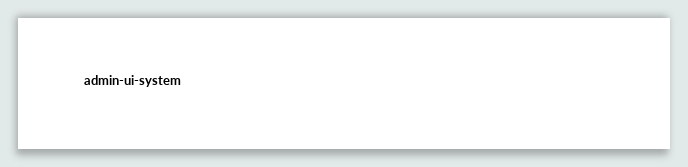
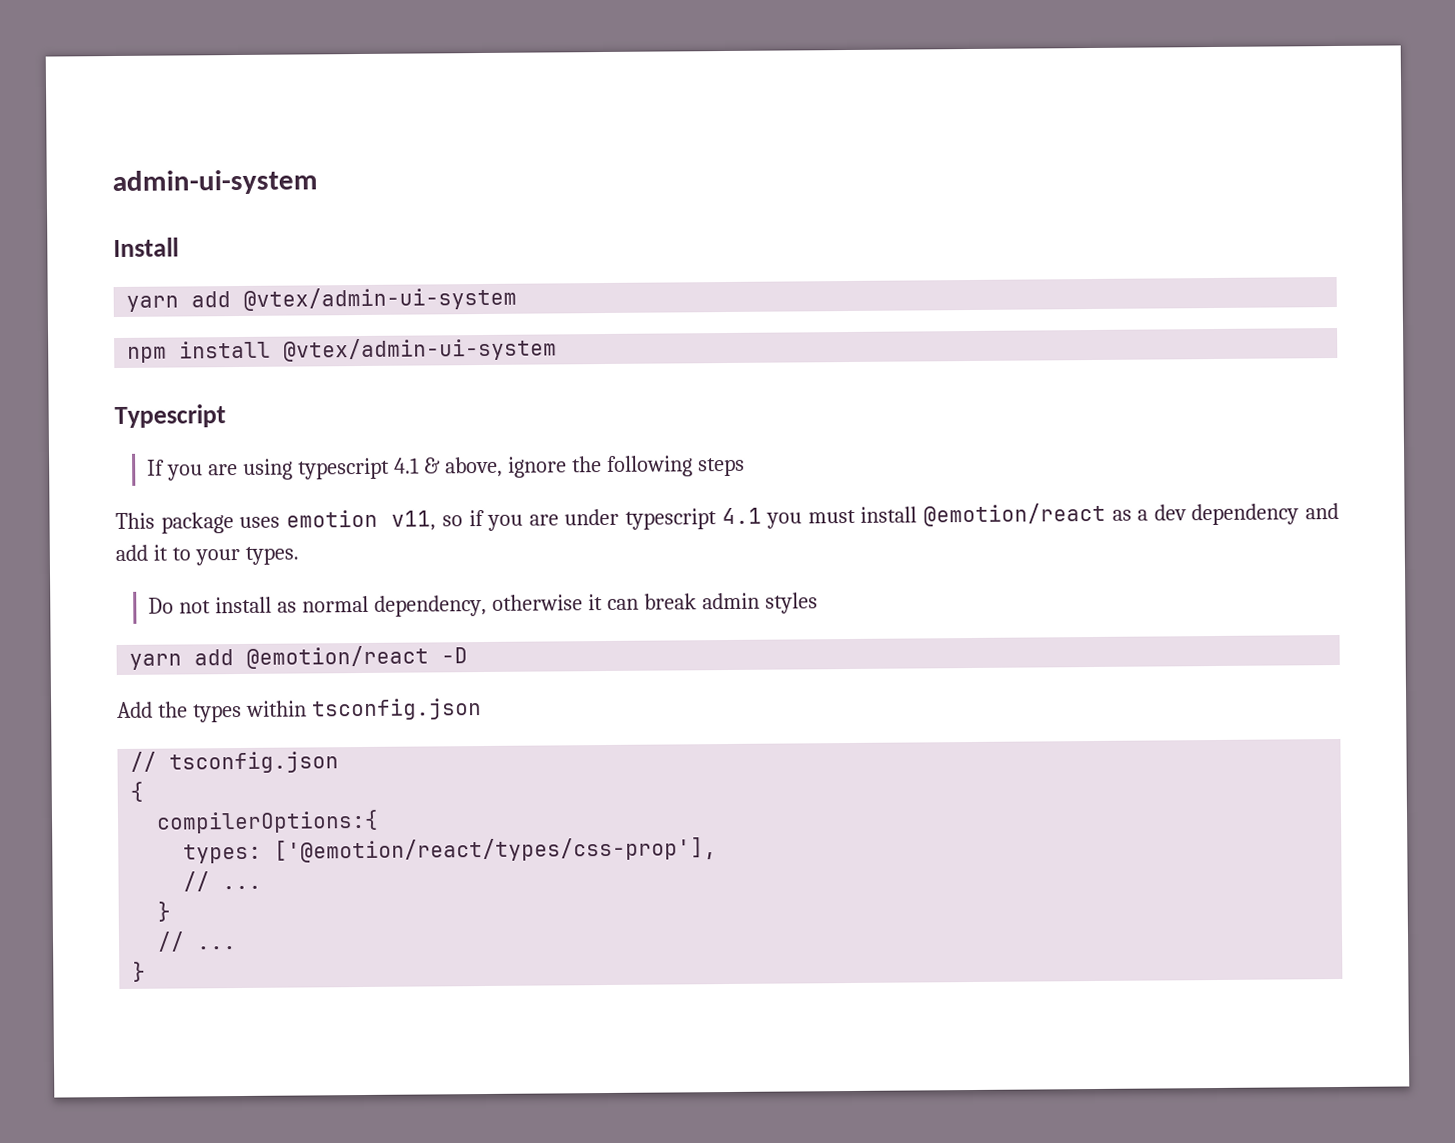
(181, 81) none -> [113,237,179,258] [126,286,518,312] [127,337,558,363] [114,404,226,429] [147,455,745,481] [115,502,1339,534] [115,544,299,566] [148,592,818,617] [129,645,469,670] [117,698,482,723] [130,751,340,774] [130,781,145,802] [156,809,380,834] [183,837,718,864] [183,871,263,892] [157,901,172,922] [157,931,238,952] [132,961,147,982] // Install // yarn add @vtex/admin-ui-system // npm install @vtex/admin-ui-system // Typescript // If you are using typescript 4.1 & above, ignore the following steps // This package uses emotion v11, so if you are under typescript 4.1 you must install @emotion/react as a dev dependency and add it to your types. // Do not install as normal dependency, otherwise it can break admin styles // yarn add @emotion/react -D // Add the types within tsconfig.json // // tsconfig.json // { // compilerOptions:{ // types: ['@emotion/react/types/css-prop'], // // ... // } // // ... // }

